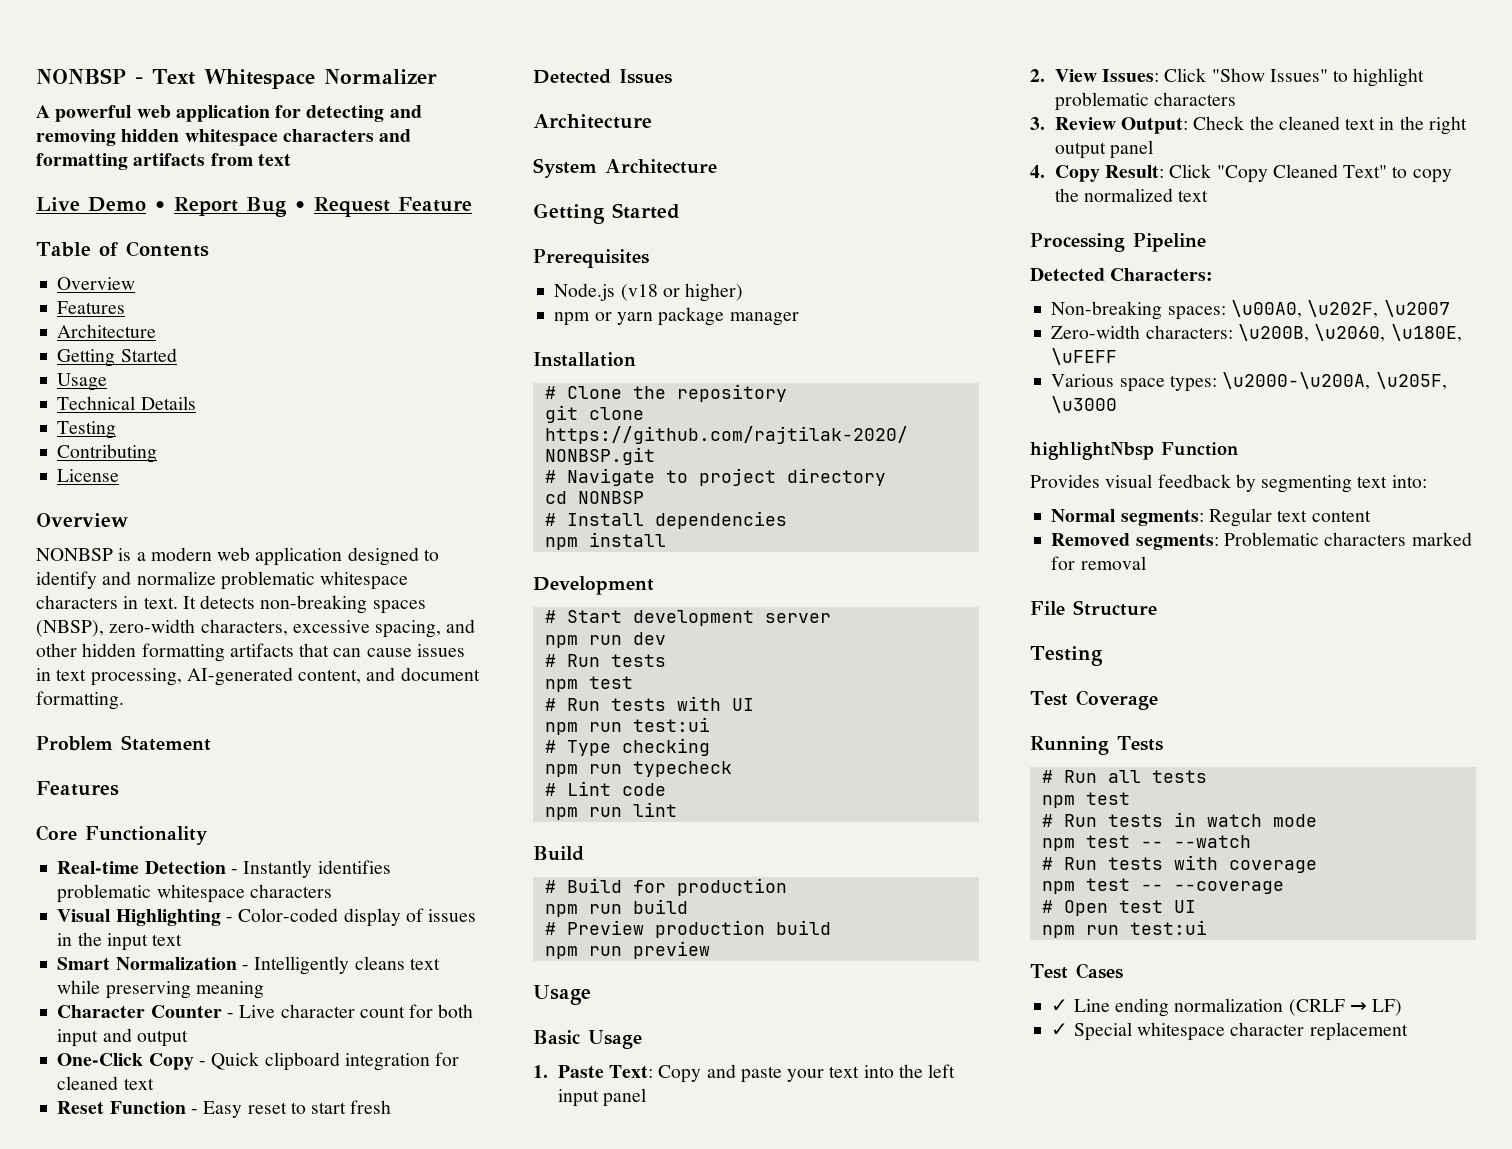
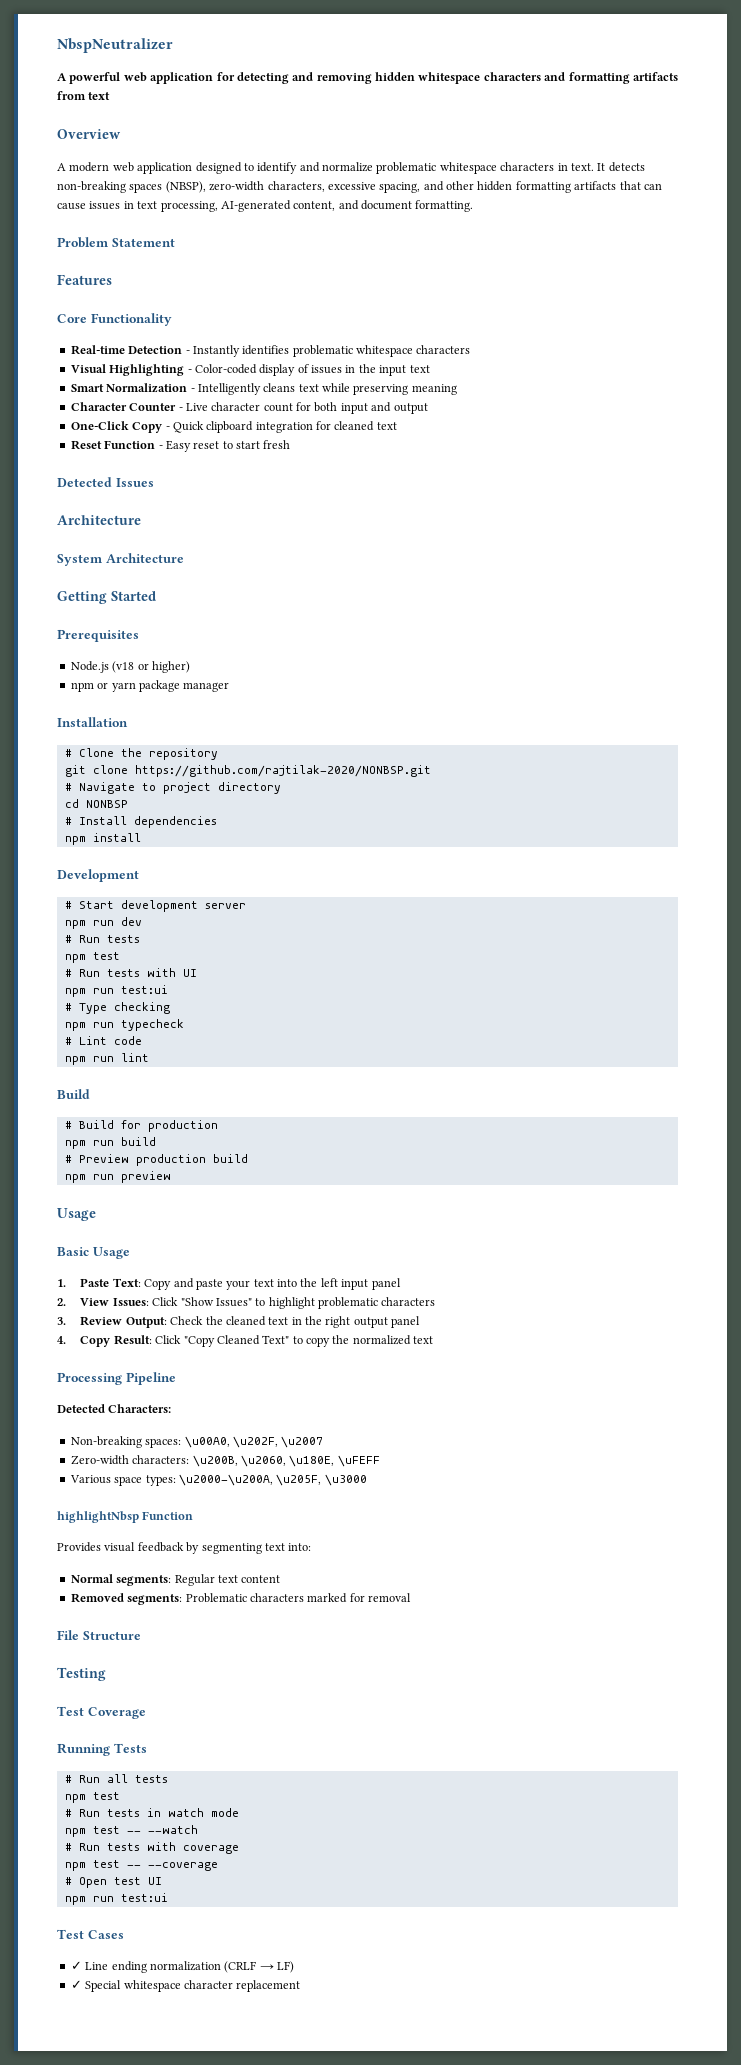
[36,68,437,89] NONBSP - Text Whitespace Normalizer -> [57,38,173,53] NbspNeutralizer
[36,197,472,217] [36,241,209,257] [57,277,136,290] [57,301,126,314] [57,324,157,338] [57,348,177,367] [57,373,108,391] [57,396,196,410] [57,421,117,439] [57,444,158,463] [57,469,120,482] [36,513,128,527] [36,548,146,561] Live Demo • Report Bug • Request Feature // Table of Contents // Overview // Features // Architecture // Getting Started // Usage // Technical Details // Testing // Contributing // License // Overview // NONBSP is a -> [57,129,121,139] [57,163,66,171] Overview // A

